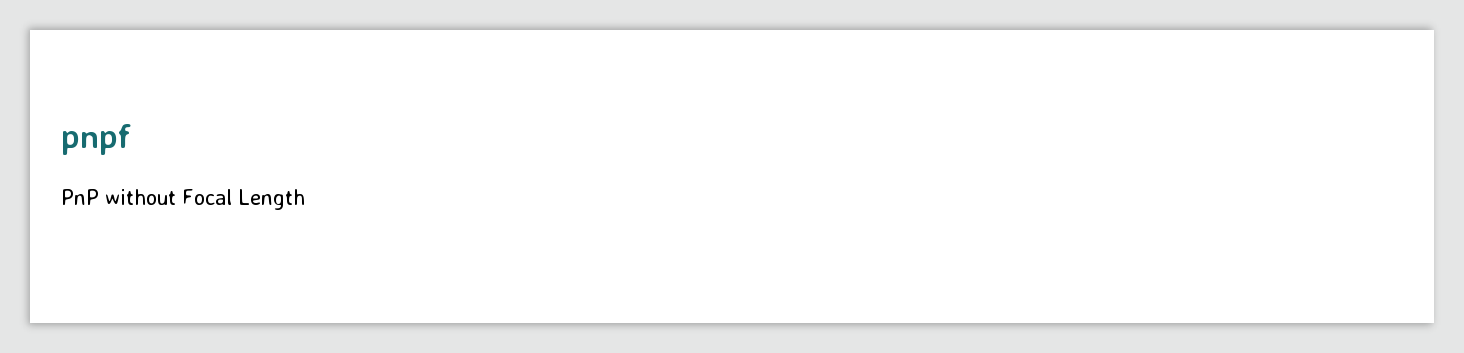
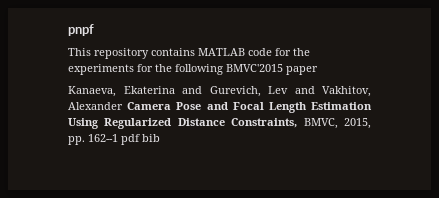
[61,189,305,210] PnP without Focal Length -> [68,48,310,59] [68,64,318,75] [68,86,371,97] [68,102,372,113] [68,118,371,129] [68,134,160,145] This repository contains MATLAB code for the experiments for the following BMVC'2015 paper // Kanaeva, Ekaterina and Gurevich, Lev and Vakhitov, Alexander Camera Pose and Focal Length Estimation Using Regularized Distance Constraints, BMVC, 2015, pp. 162--1 pdf bib

